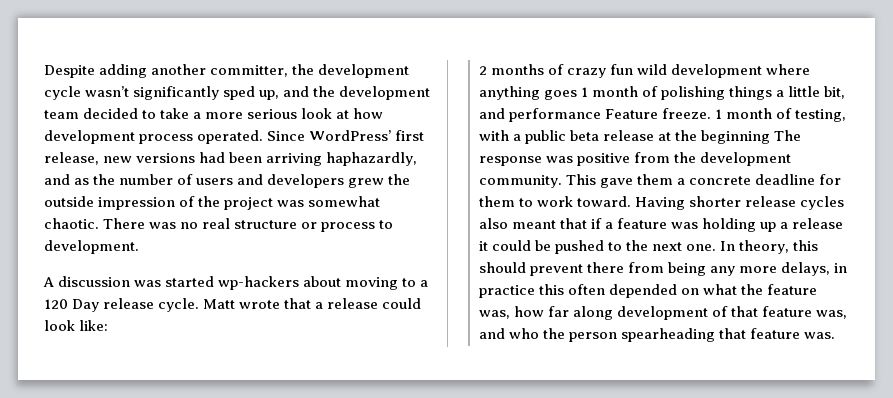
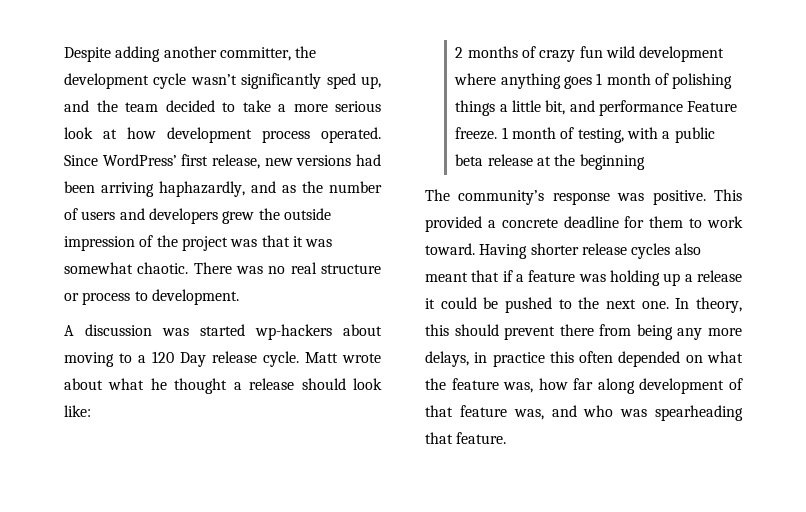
[339,86,431,100] development -> (118, 106) none
(305, 203) none -> [261,235,333,247] that it was
[284,298,422,309] that a release could -> [64,378,346,394] about what he thought a release should
[773,130,801,141] [478,152,791,166] [478,174,673,188] The response was positive from the development community. This gave them -> [425,189,742,205] [425,216,482,232] // The community’s response was positive. This provided
[542,328,835,342] the person spearheading that feature was. -> [620,405,743,421] [425,432,507,444] was spearheading that feature.

